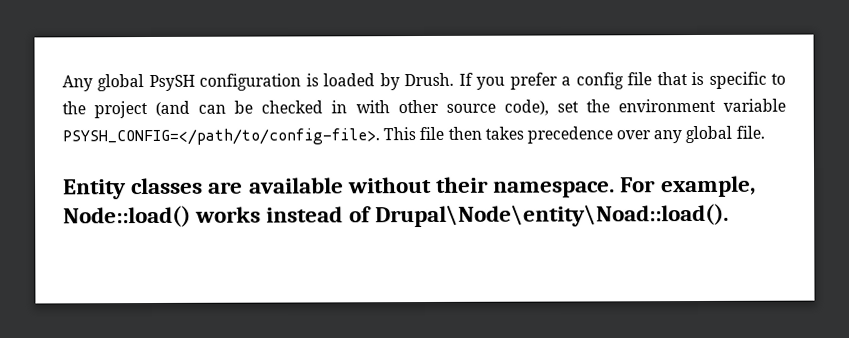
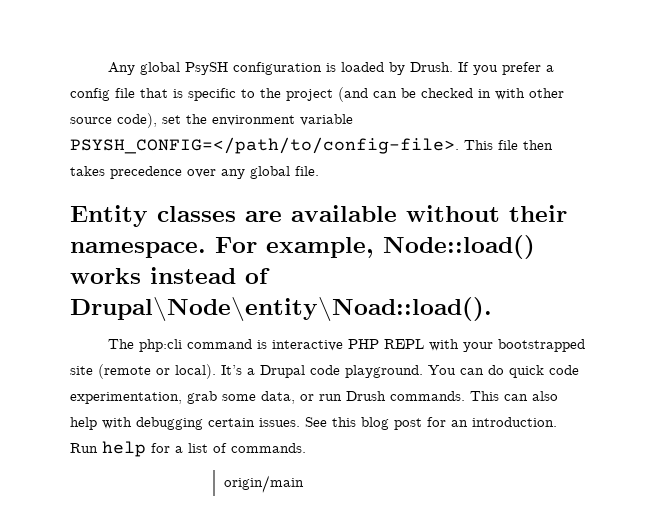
(729, 215) none -> [107,339,585,352] [70,364,579,379] [70,391,558,404] [70,417,557,430] [70,441,306,457] [223,475,304,493] // The php:cli command is interactive PHP REPL with your bootstrapped site (remote or local). It’s a Drupal code playground. You can do quick code experimentation, grab some data, or run Drush commands. This can also help with debugging certain issues. See this blog post for an introduction. Run help for a list of commands. // origin/main

